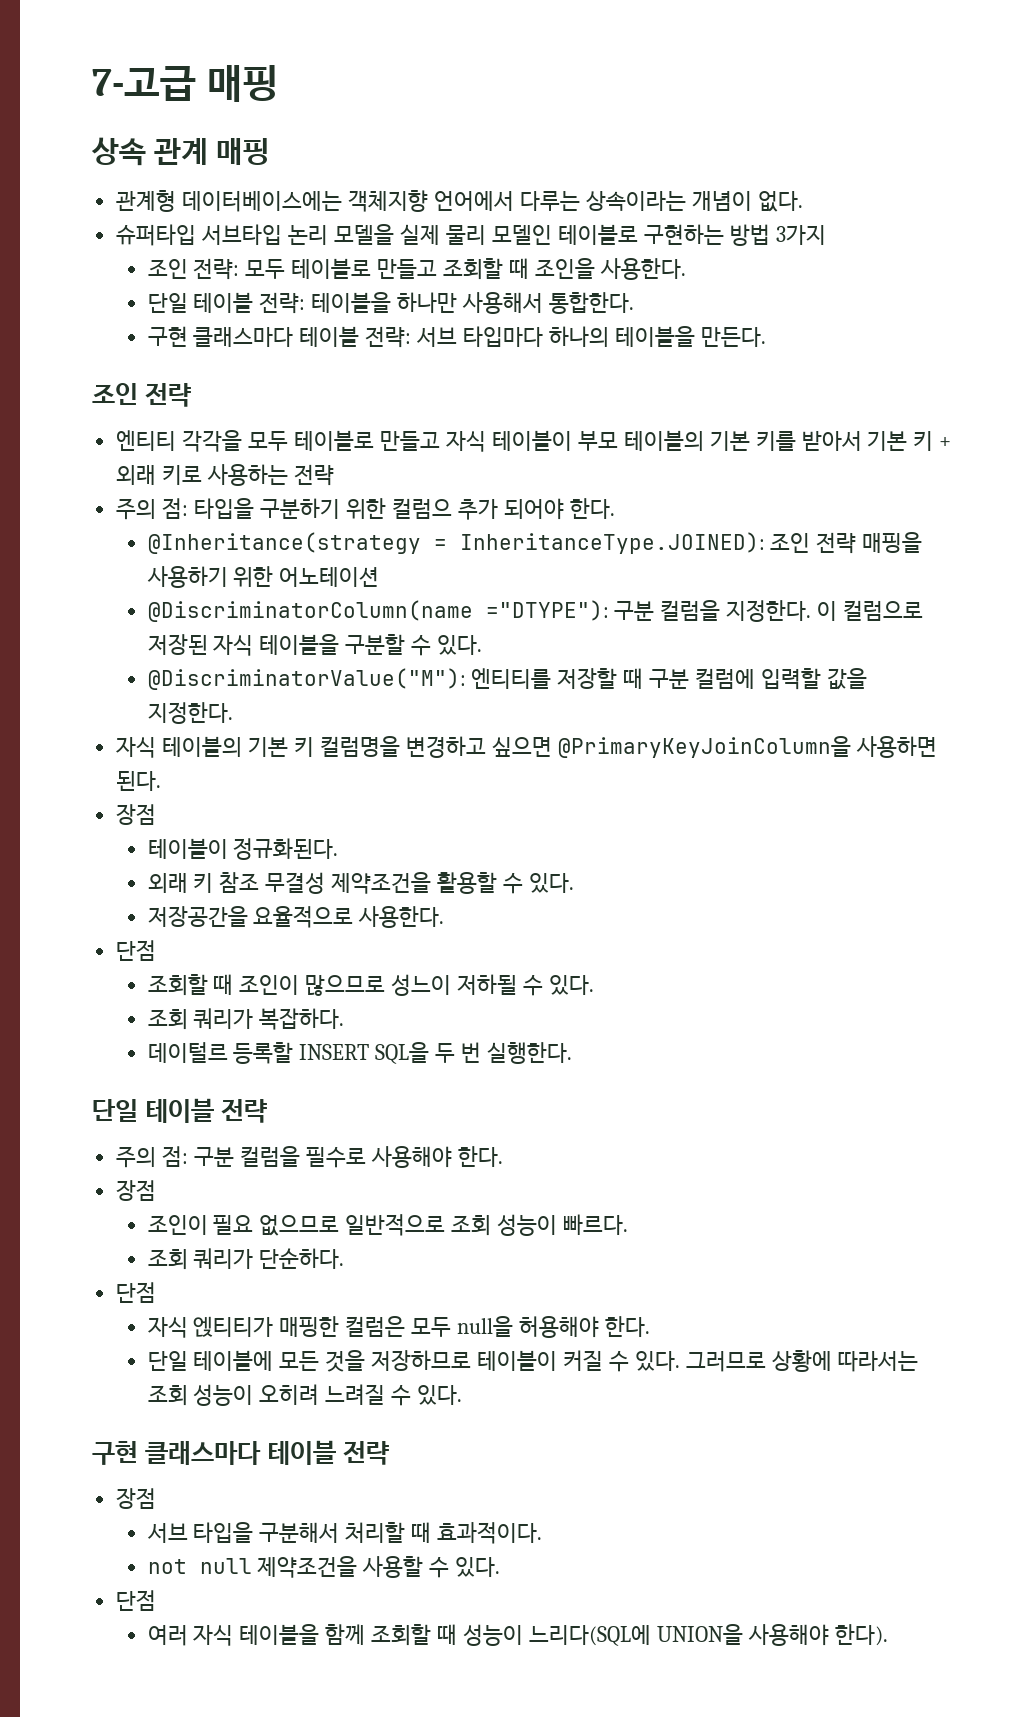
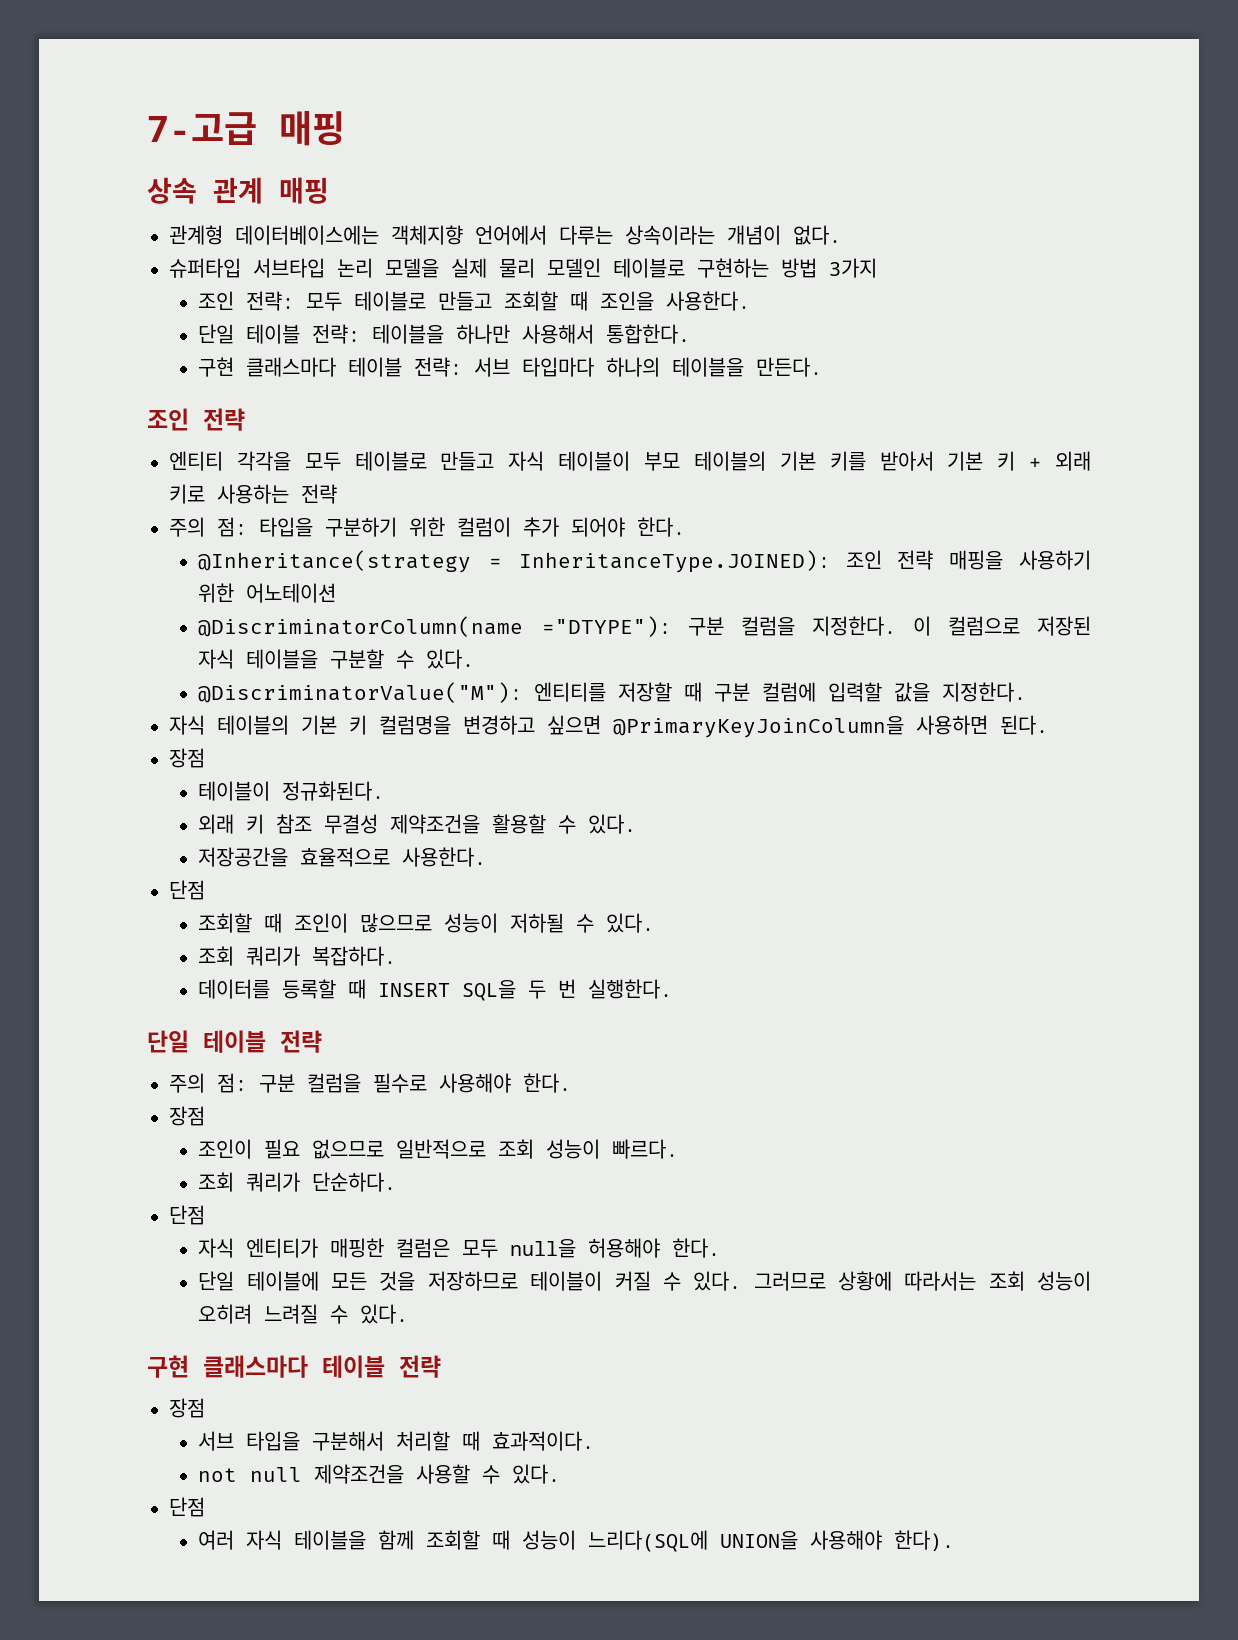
[391,498,452,519] 컬럼으 -> [457,517,511,537] 컬럼이
[253,906,354,928] 요율적으로 -> [300,847,391,867] 효율적으로
[391,974,452,996] 성느이 -> [444,913,499,933] 성능이
[147,1042,294,1064] 데이털르 등록할 -> [198,979,367,999] 데이터를 등록할 때
[193,1316,274,1337] 엕티티가 -> [246,1238,319,1258] 엔티티가

